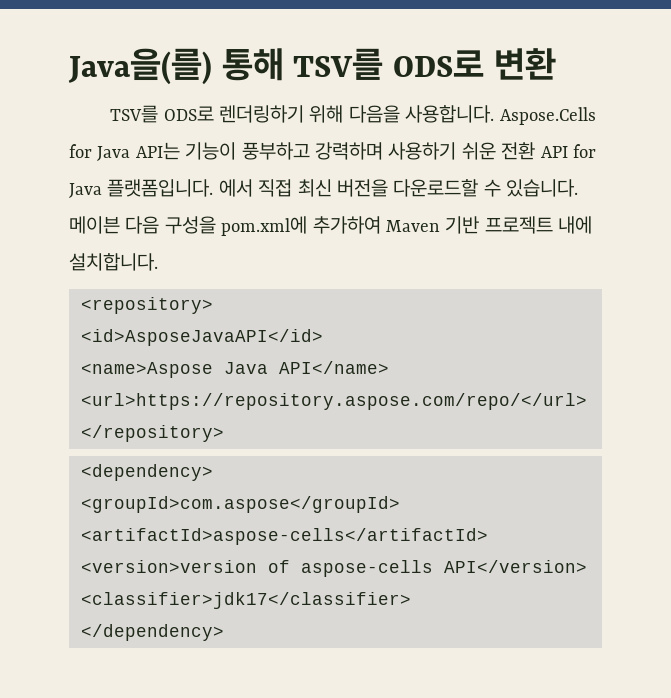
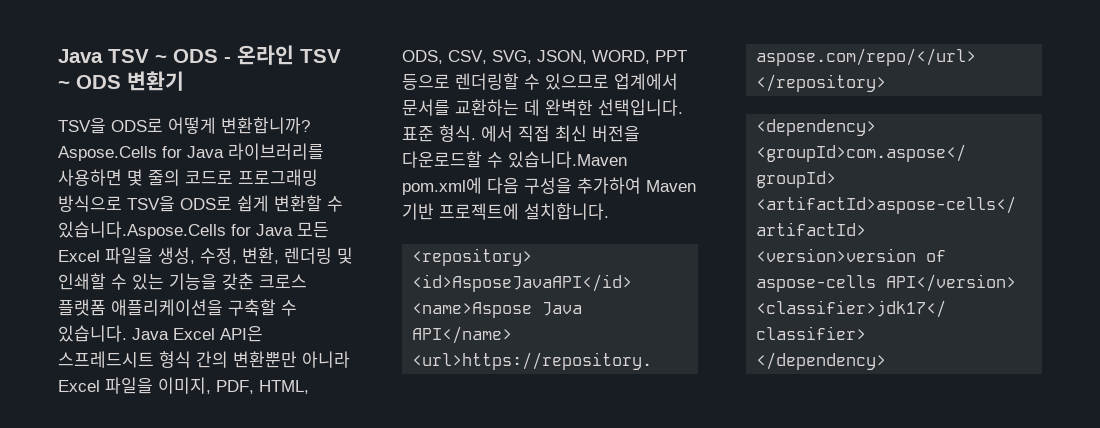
[68,48,556,85] [110,105,596,125] [69,142,596,161] [69,179,214,198] Java을(를) 통해 TSV를 ODS로 변환 // TSV를 ODS로 렌더링하기 위해 다음을 사용합니다. Aspose.Cells for Java API는 기능이 풍부하고 강력하며 사용하기 쉬운 전환 API for Java 플랫폼입니다. -> [58,45,341,65] [58,71,184,91] [58,117,310,134] [58,143,324,161] [58,169,318,186] [58,195,343,212] [58,221,329,239] [58,247,353,264] [58,273,307,290] [58,299,297,316] [58,325,263,342] [58,351,350,368] [58,377,309,394] [402,50,687,64] [402,73,678,90] [402,99,683,116] [402,125,476,142] Java TSV ~ ODS - 온라인 TSV ~ ODS 변환기 // TSV을 ODS로 어떻게 변환합니까? Aspose.Cells for Java 라이브러리를 사용하면 몇 줄의 코드로 프로그래밍 방식으로 TSV을 ODS로 쉽게 변환할 수 있습니다.Aspose.Cells for Java 모든 Excel 파일을 생성, 수정, 변환, 렌더링 및 인쇄할 수 있는 기능을 갖춘 크로스 플랫폼 애플리케이션을 구축할 수 있습니다. Java Excel API은 스프레드시트 형식 간의 변환뿐만 아니라 Excel 파일을 이미지, PDF, HTML, ODS, CSV, SVG, JSON, WORD, PPT 등으로 렌더링할 수 있으므로 업계에서 문서를 교환하는 데 완벽한 선택입니다. 표준 형식.
[506,179,579,197] [69,216,120,234] 있습니다. 메이븐 -> [508,151,627,168] [402,177,482,195] 있습니다.Maven pom.xml에
[221,216,308,236] pom.xml에 -> (572, 185) none
[484,216,593,234] 프로젝트 내에 -> [439,203,519,220] 프로젝트에

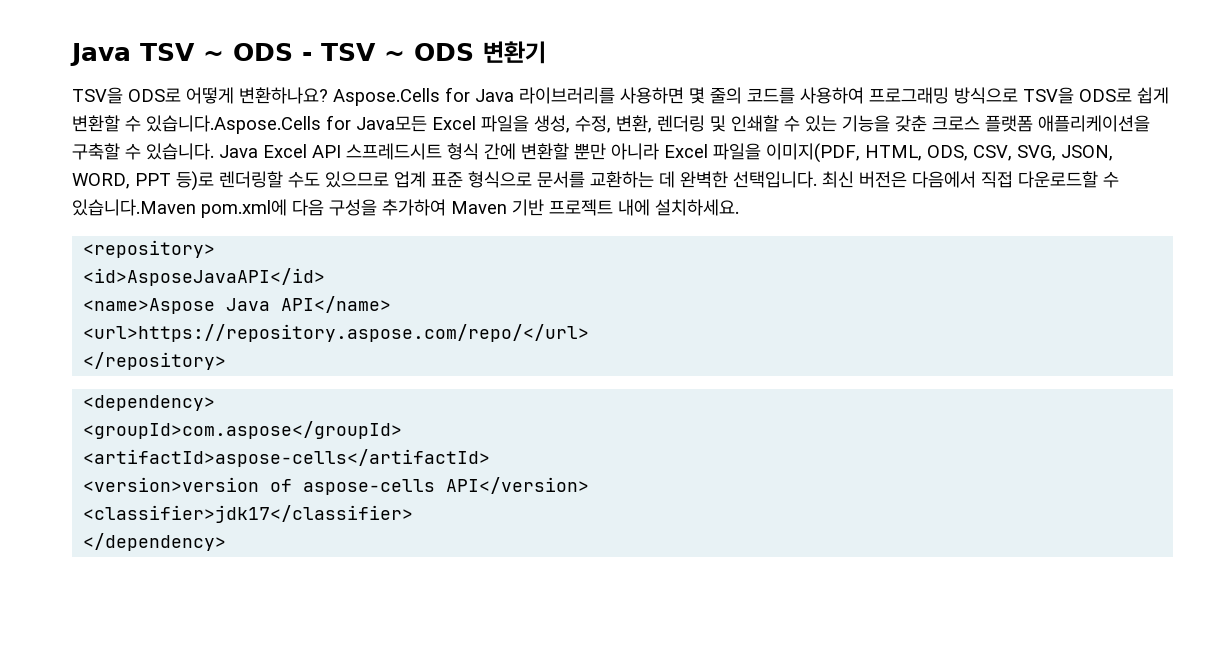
[237,45,294,65] 온라인 -> (312, 56) none
[221,117,310,134] 변환합니까? -> [239,87,328,104] 변환하나요?
[185,170,233,184] 코드로 -> [747,87,864,104] 코드를 사용하여
[256,222,329,238] Java 모든 -> [356,116,427,132] Java모든
[220,326,263,342] API은 -> [312,145,341,158] API
[196,351,297,368] 간의 변환뿐만 -> [484,143,606,160] 간에 변환할 뿐만
[158,377,254,394] 이미지, PDF, -> [766,143,860,163] 이미지(PDF,
[402,73,678,90] 등으로 렌더링할 수 있으므로 업계에서 -> [176,171,532,191] 등)로 렌더링할 수도 있으므로 업계 표준 형식으로
[402,125,640,142] 표준 형식. 에서 직접 최신 버전을 -> [822,171,1013,188] 최신 버전은 다음에서 직접
[439,203,609,220] 프로젝트에 설치합니다. -> [549,199,739,216] 프로젝트 내에 설치하세요.

